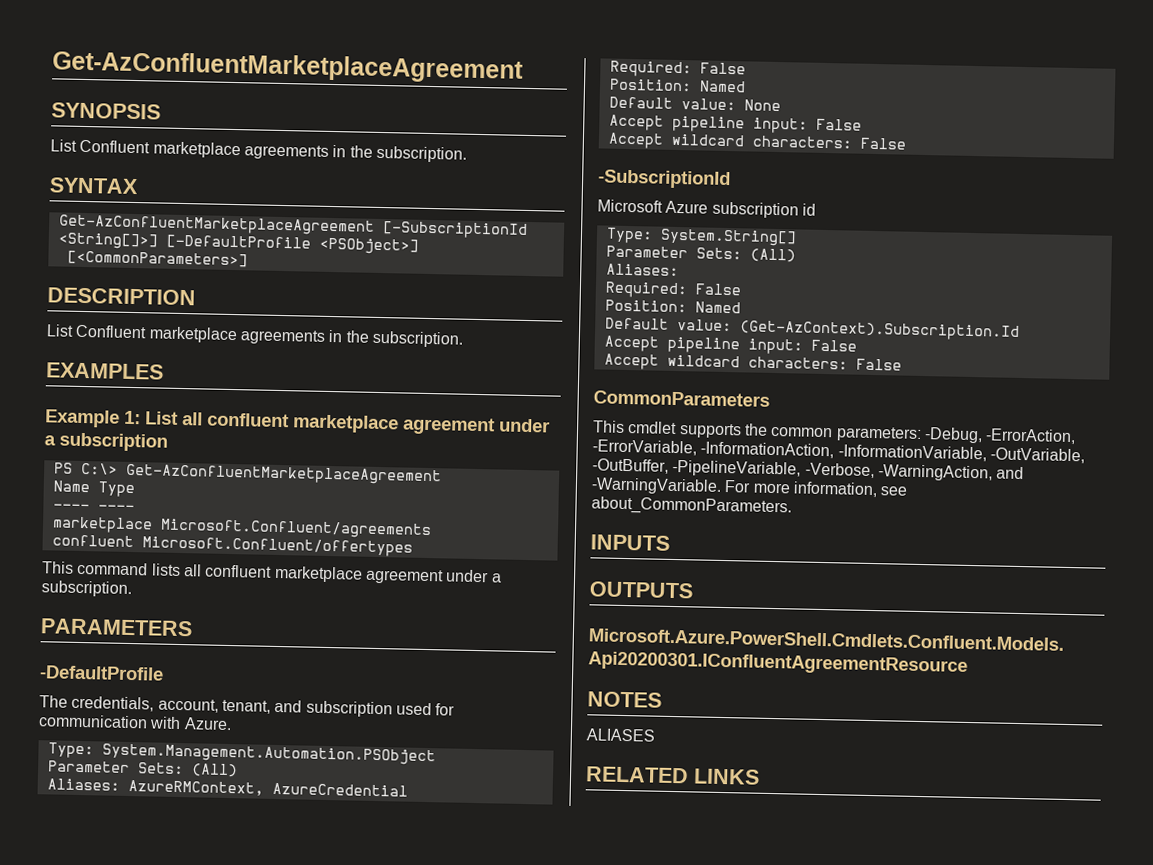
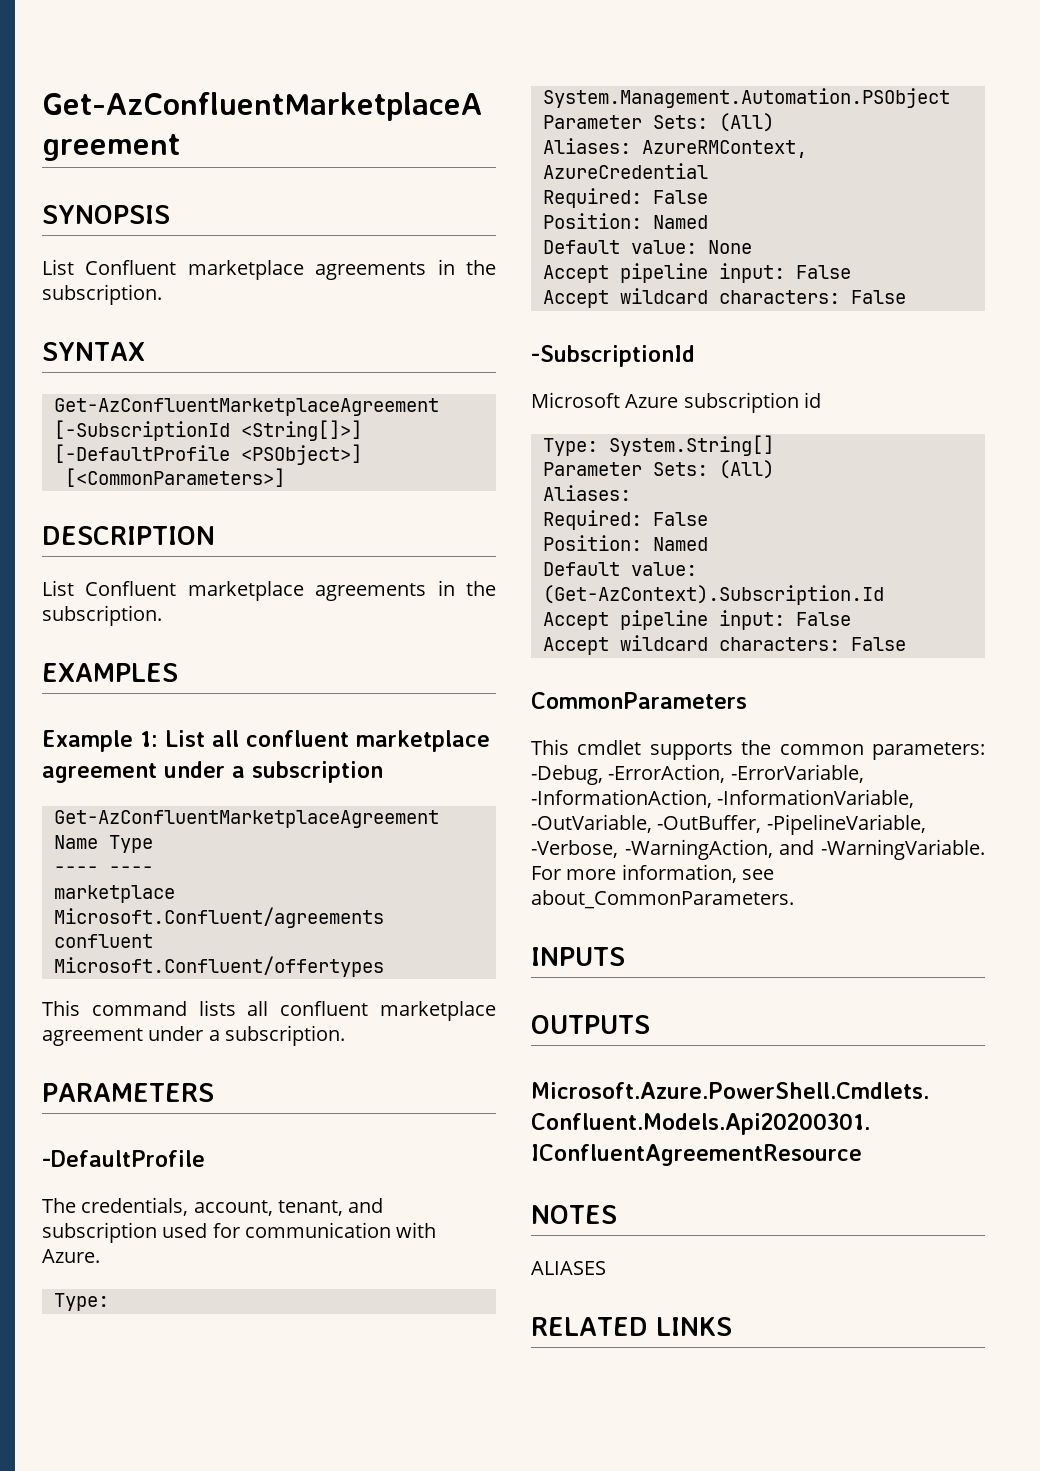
[53,462,118,475] PS C:\> -> (383, 772) none

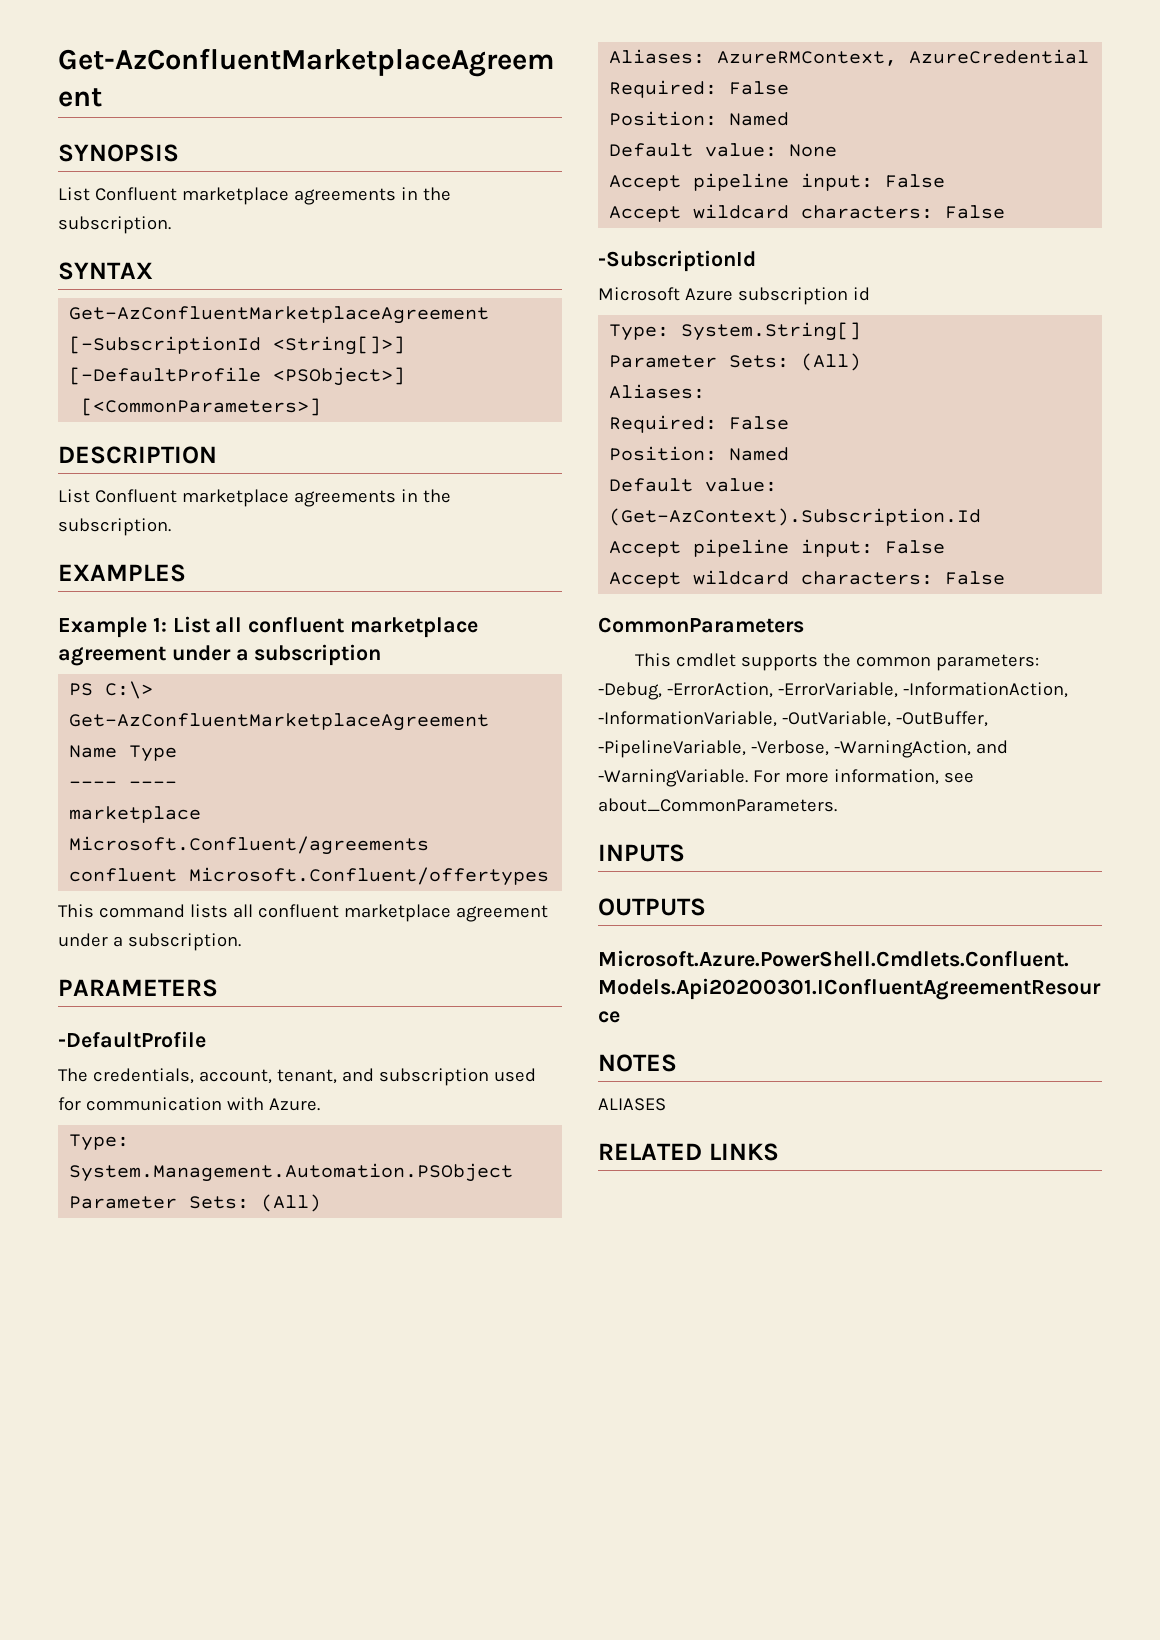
(383, 772) none -> [69,681,154,699] PS C:\>

